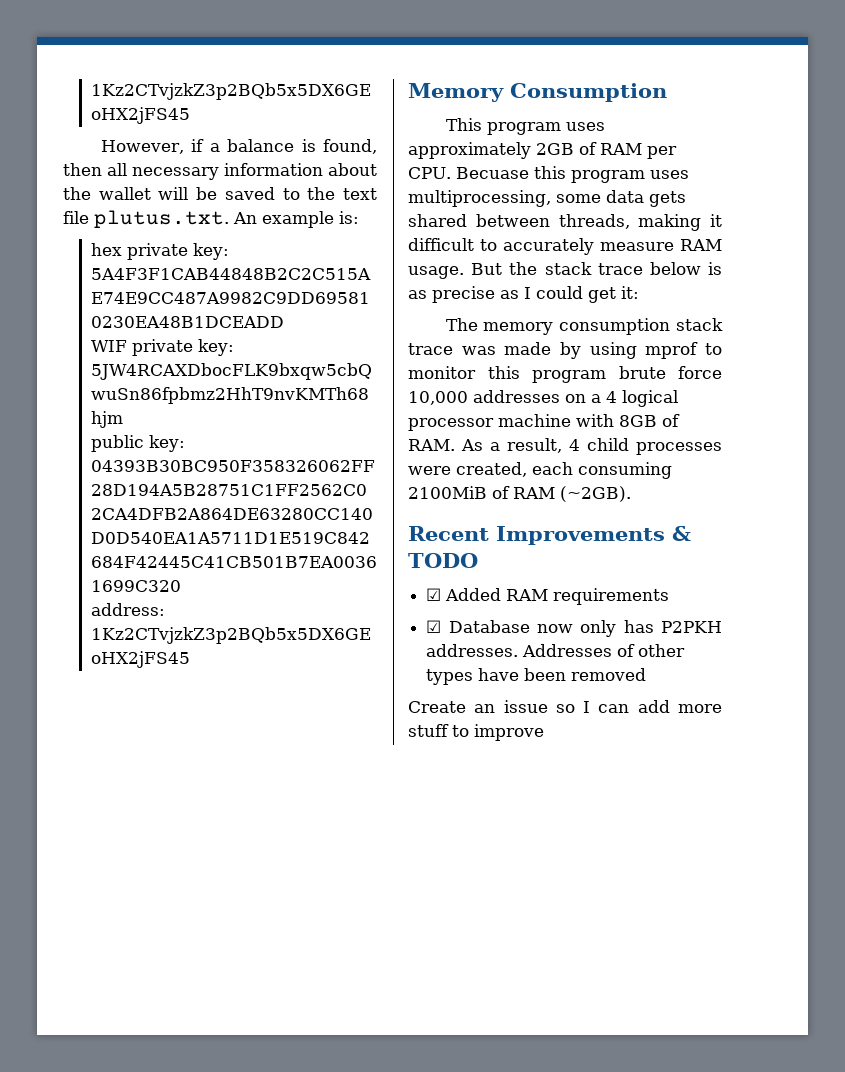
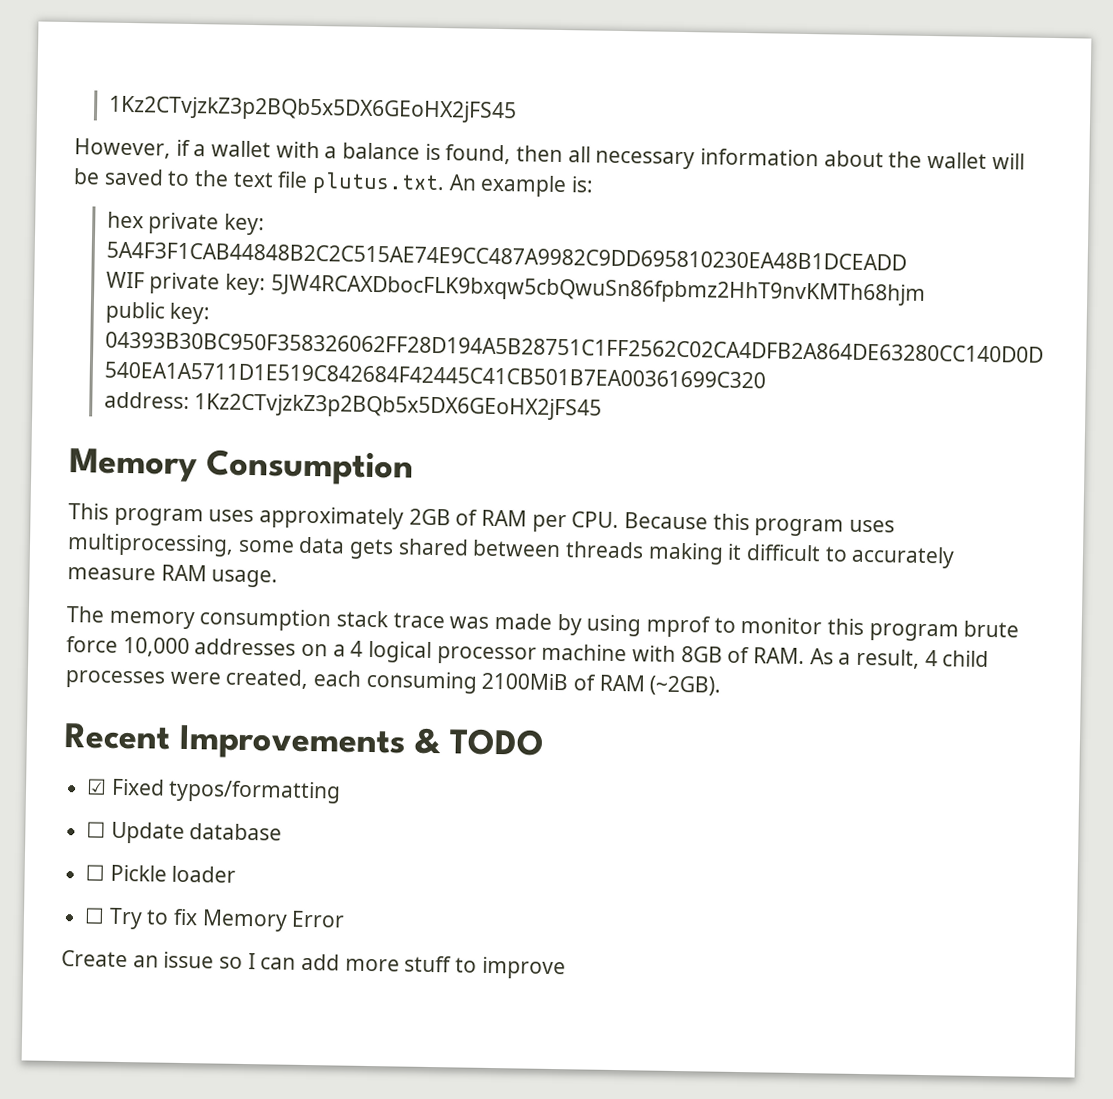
(220, 147) none -> [211,140,338,159] wallet with a
[455,167,529,179] Becuase -> [624,512,709,530] Because
[558,214,630,229] threads, -> [565,541,645,559] threads
[471,262,722,275] [408,286,639,303] But the stack trace below is as precise as I could get it: -> (279, 578) none
[445,588,670,605] [426,620,722,637] [426,644,686,657] [426,668,647,685] Added RAM requirements // ☑ Database now only has P2PKH addresses. Addresses of other types have been removed -> [110,778,342,804] [86,821,283,844] [85,864,237,883] [84,907,346,932] Fixed typos/formatting // ☐ Update database // ☐ Pickle loader // ☐ Try to fix Memory Error

